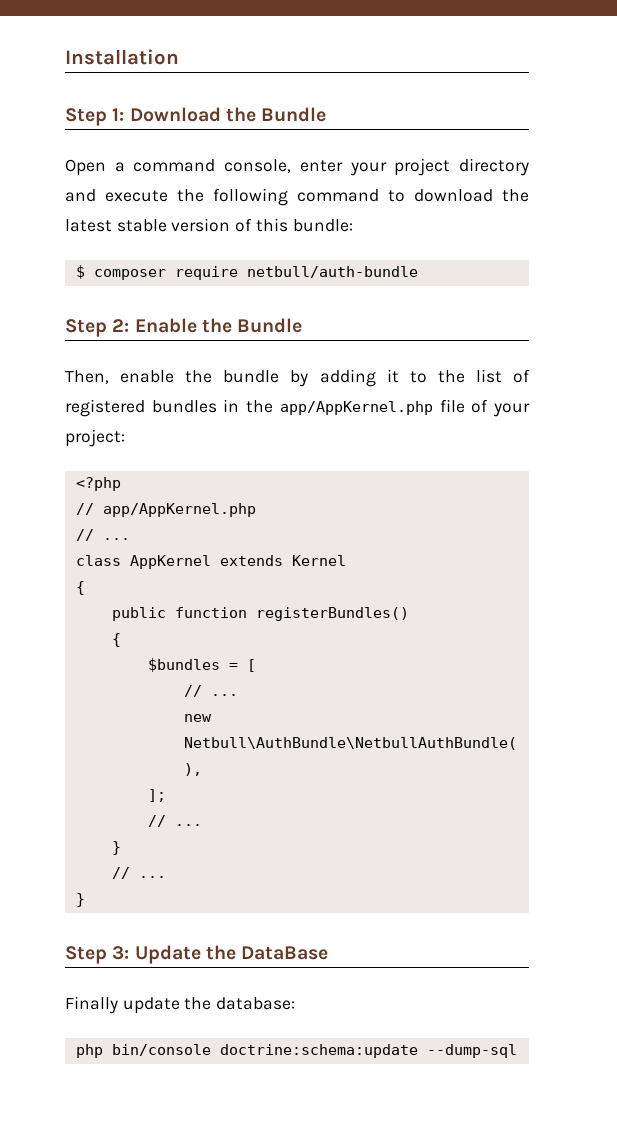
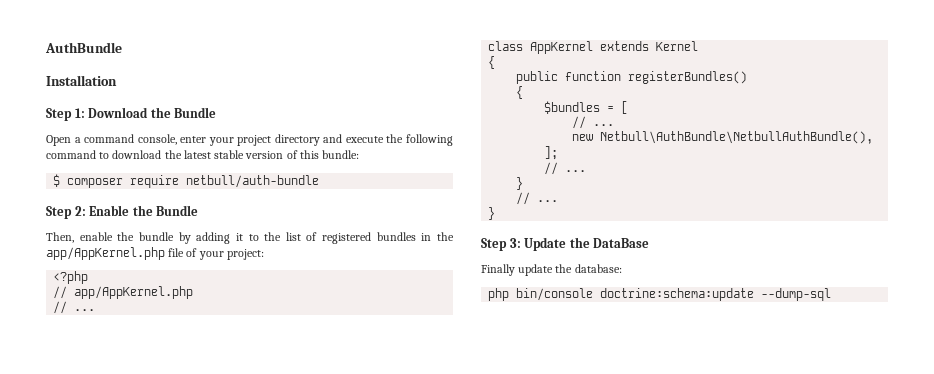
(65, 57) none -> [45,42,122,53] AuthBundle //

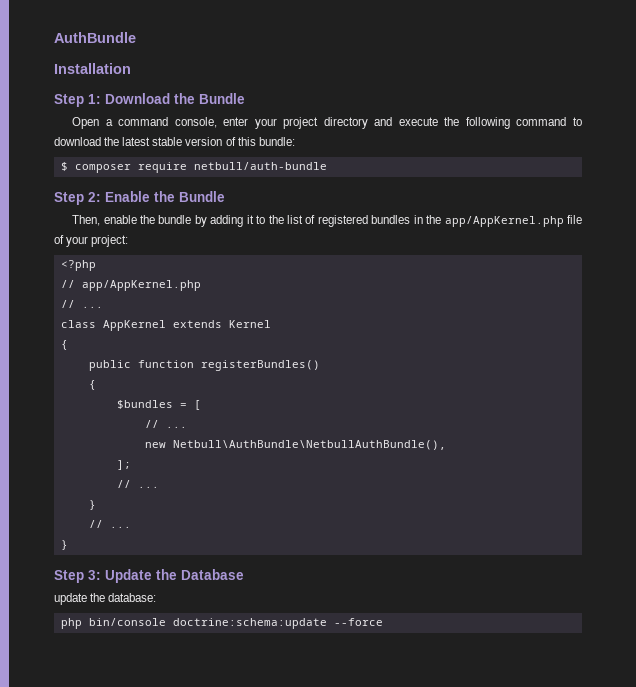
[593,238,650,248] [481,264,515,276] DataBase // Finally -> [181,569,244,580] Database //
[761,288,832,301] --dump-sql -> [333,618,383,626] --force

